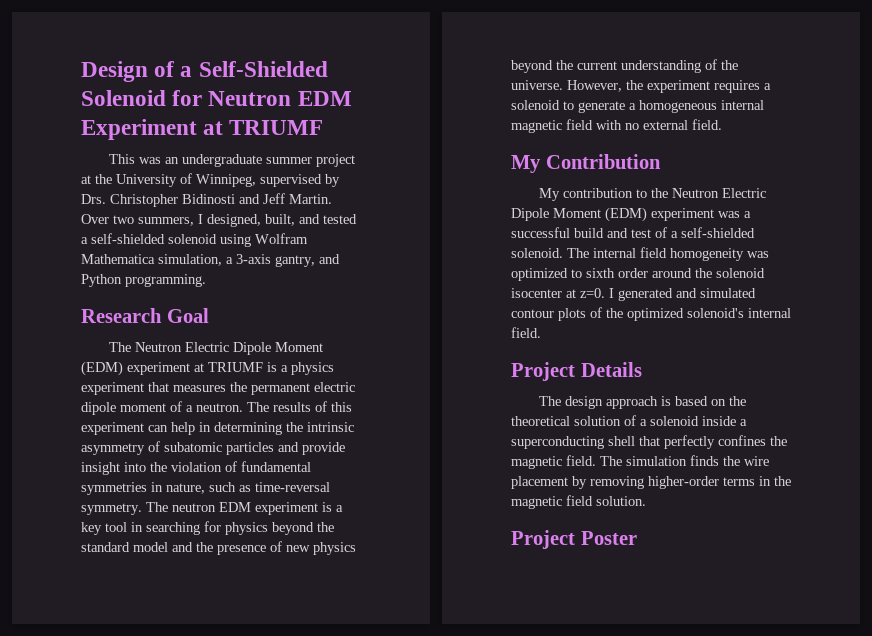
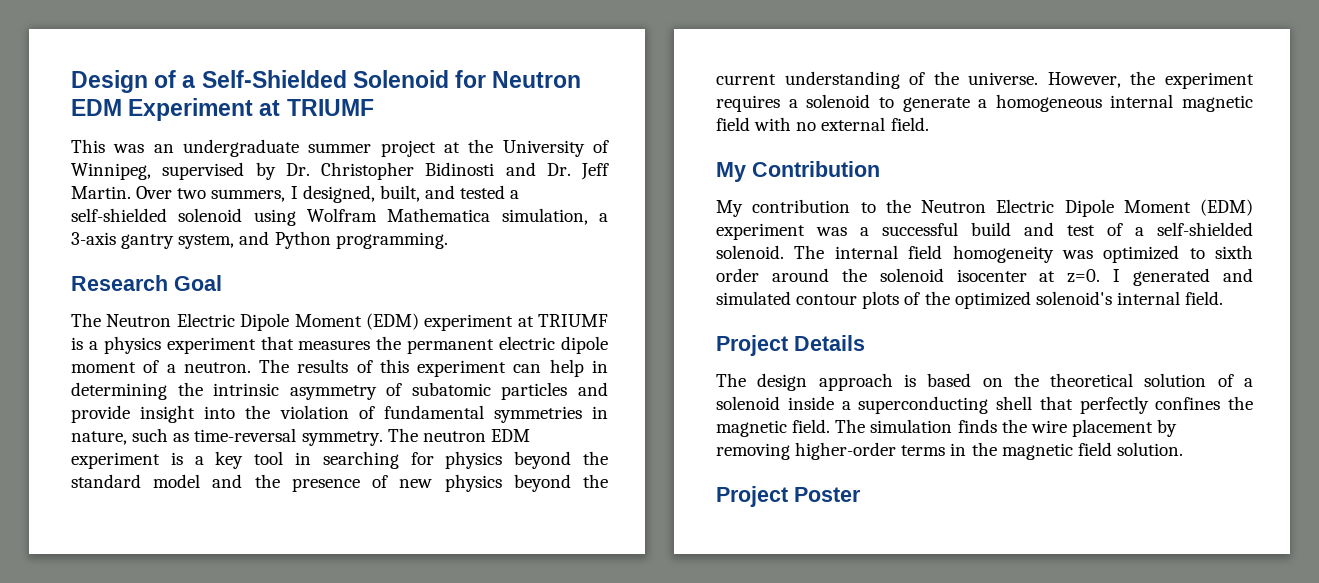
[81,194,106,204] Drs. -> [285,163,310,176] Dr.
(260, 199) none -> [546,163,571,176] Dr.
[275,255,315,267] gantry, -> [121,234,235,249] gantry system,

